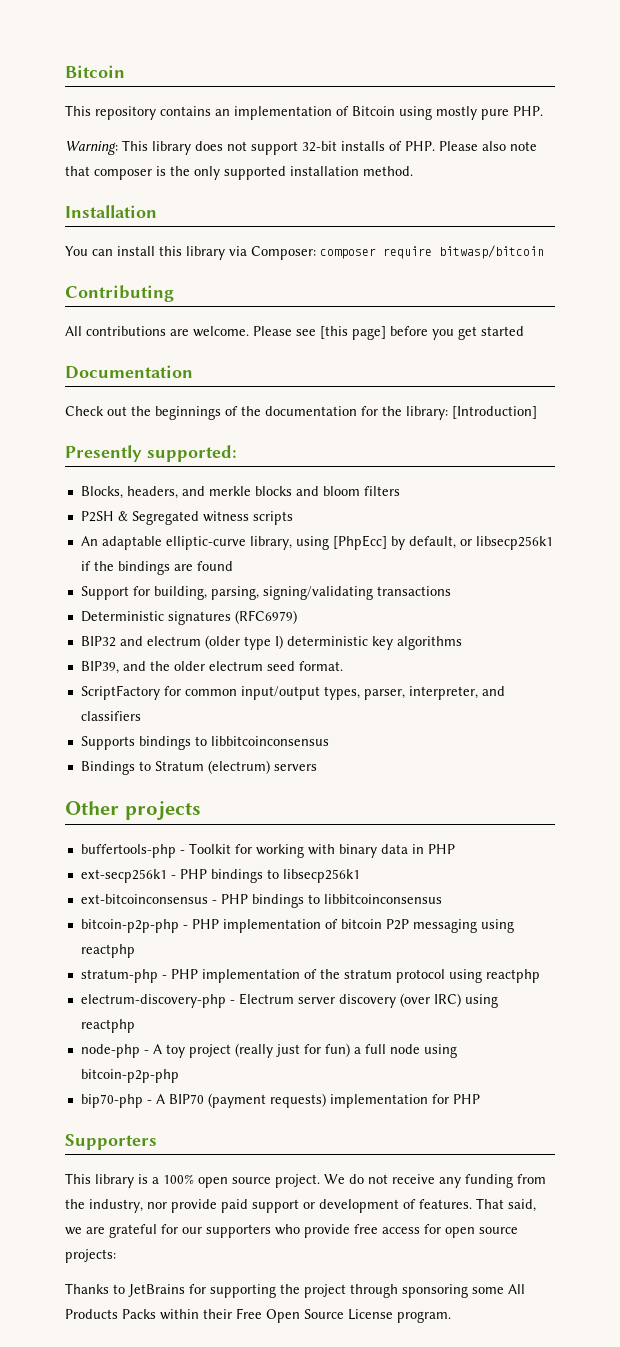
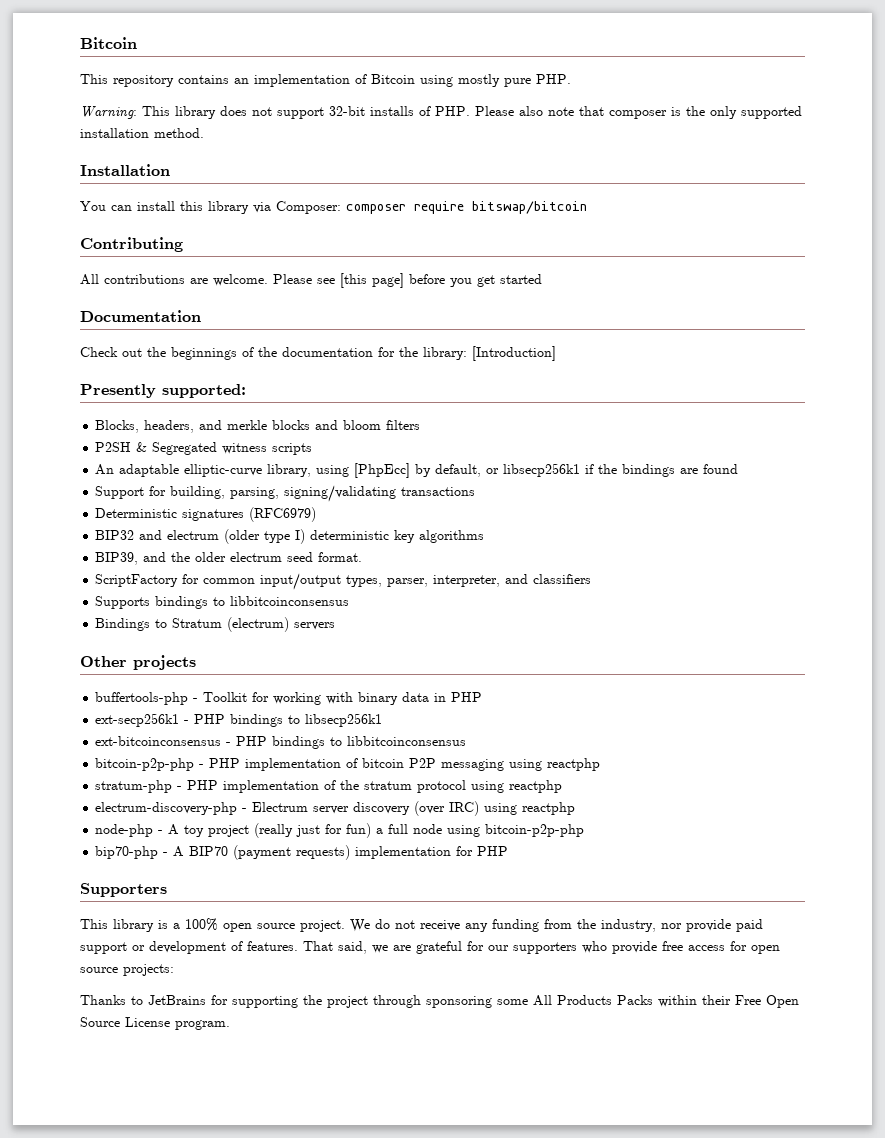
[439,245,544,259] bitwasp/bitcoin -> [472,201,587,214] bitswap/bitcoin

